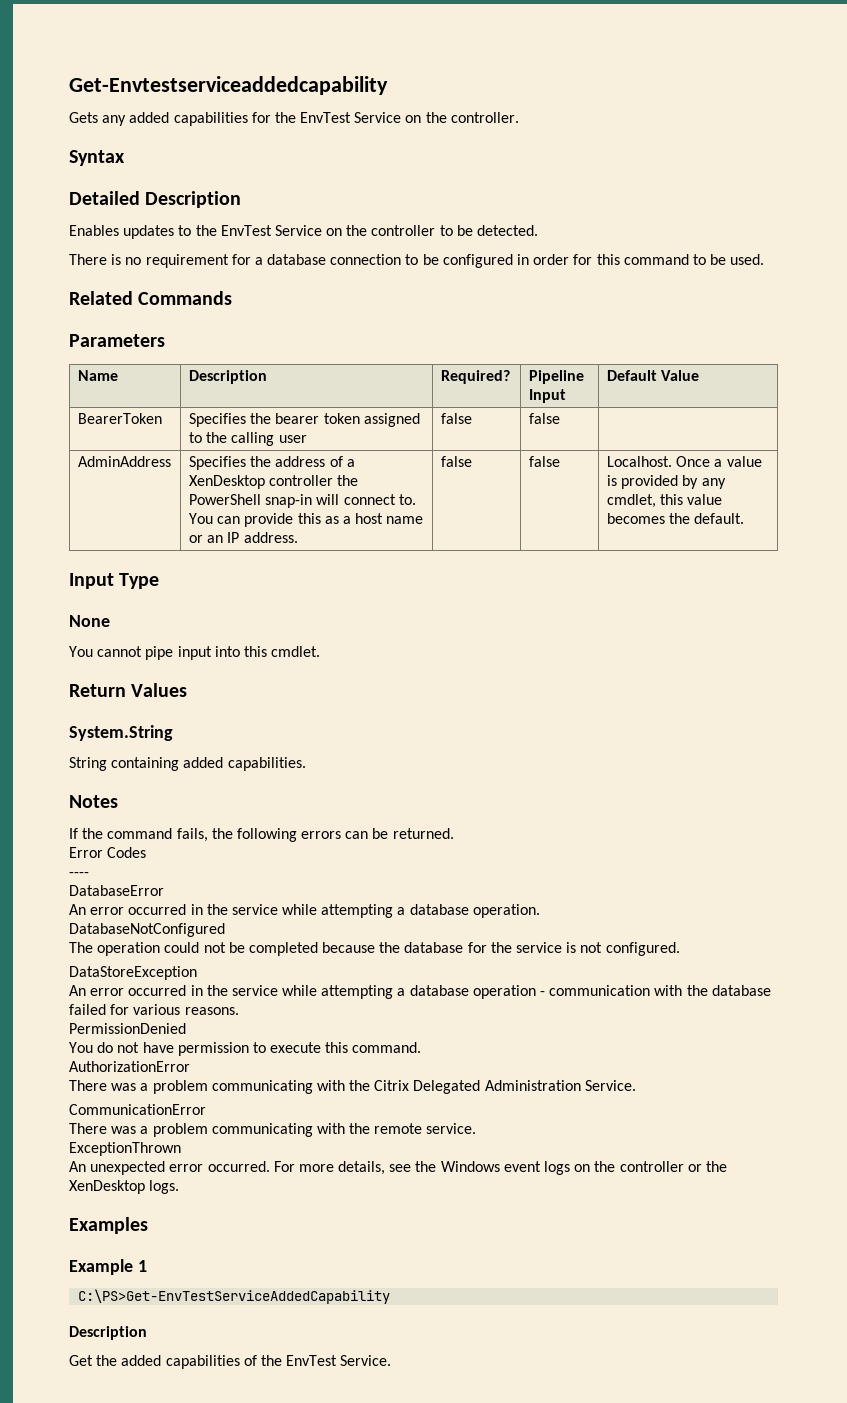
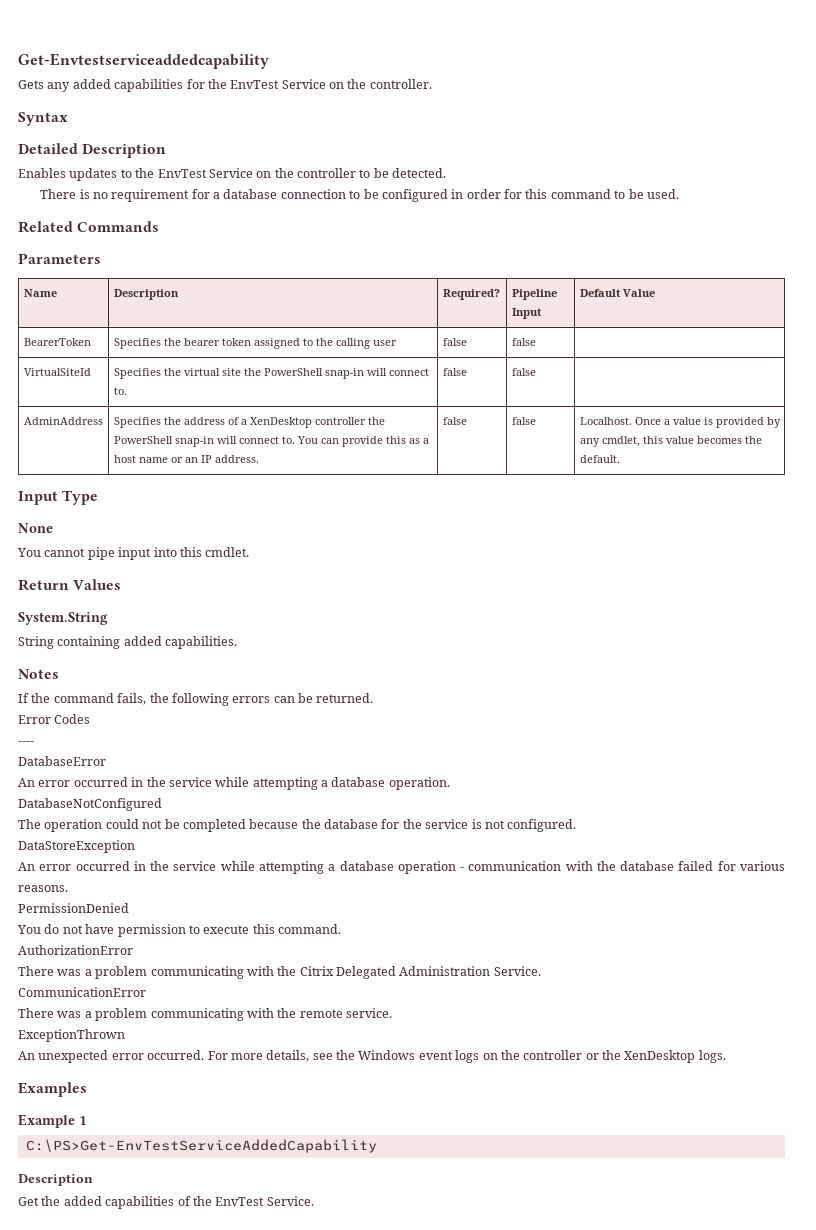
(560, 418) none -> [23,368,91,376] [113,368,429,379] [113,387,127,395] [442,368,467,376] [511,368,536,376] // VirtualSiteId | Specifies the virtual site the PowerShell snap-in will connect to. | false | false |

